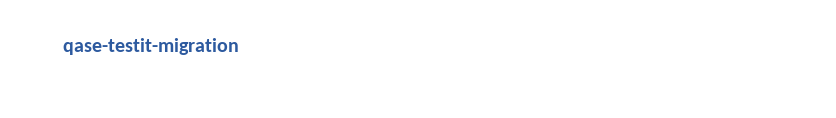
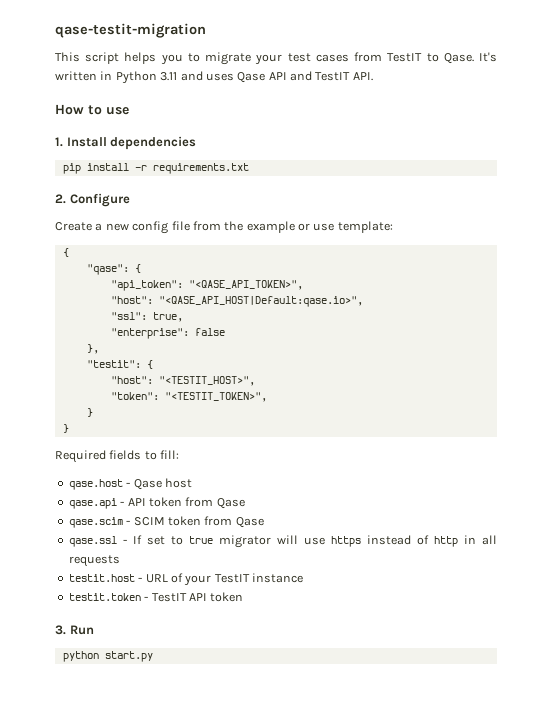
(239, 46) none -> [55,52,497,65] [55,71,373,84] [55,104,129,115] [55,136,197,150] [62,163,249,174] [55,193,130,207] [55,221,393,234] [62,248,69,257] [86,264,141,275] [110,280,303,291] [110,296,363,307] [110,312,183,322] [110,328,225,339] [86,344,99,354] [86,360,153,369] [110,376,255,386] [110,392,267,402] [86,408,93,417] [62,424,69,433] [55,450,180,463] [68,478,192,490] [68,497,245,509] [68,516,264,528] [68,535,498,548] [68,555,120,567] [68,573,303,586] [68,592,244,602] [55,625,94,635] [62,651,153,662] // This script helps you to migrate your test cases from TestIT to Qase. It's written in Python 3.11 and uses Qase API and TestIT API. // How to use // 1. Install dependencies // pip install -r requirements.txt // 2. Configure // Create a new config file from the example or use template: // { // "qase": { // "api_token": "<QASE_API_TOKEN>", // "host": "<QASE_API_HOST|Default:qase.io>", // "ssl": true, // "enterprise": false // }, // "testit": { // "host": "<TESTIT_HOST>", // "token": "<TESTIT_TOKEN>", // } // } // Required fields to fill: // qase.host - Qase host // qase.api - API token from Qase // qase.scim - SCIM token from Qase // qase.ssl - If set to true migrator will use https instead of http in all requests // testit.host - URL of your TestIT instance // testit.token - TestIT API token // 3. Run // python start.py

